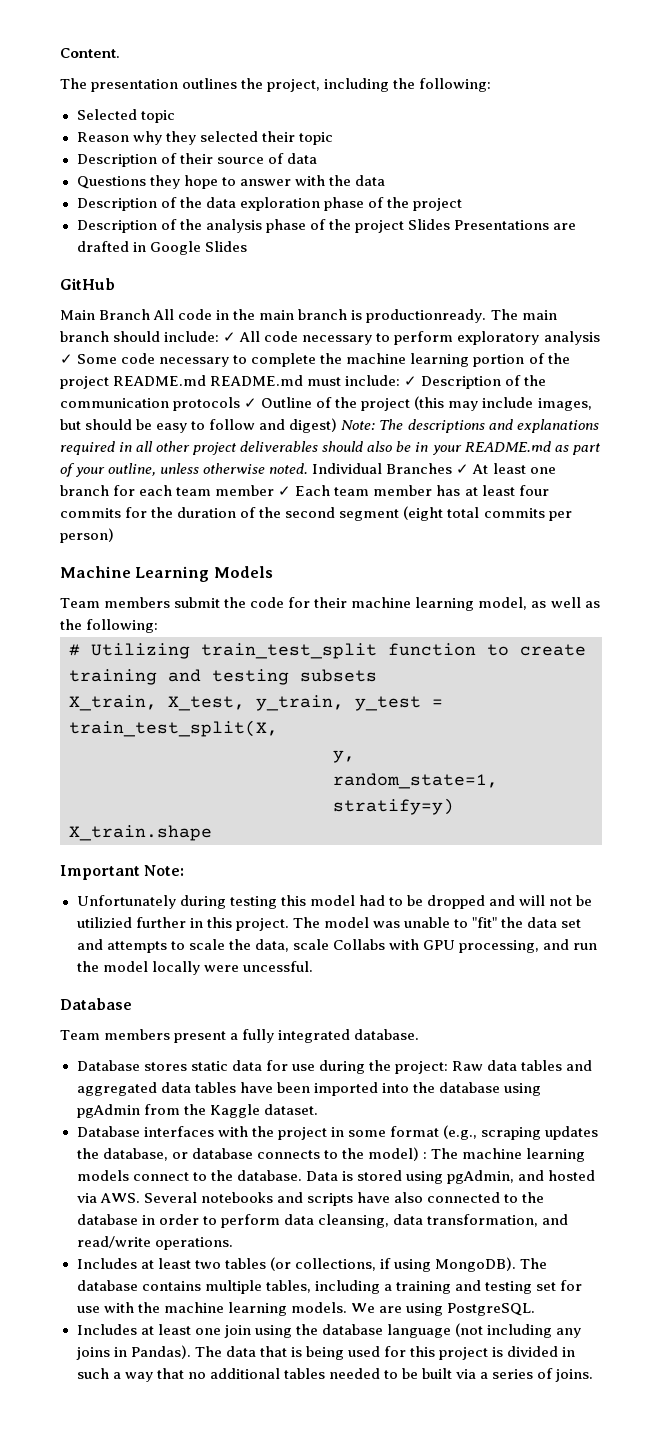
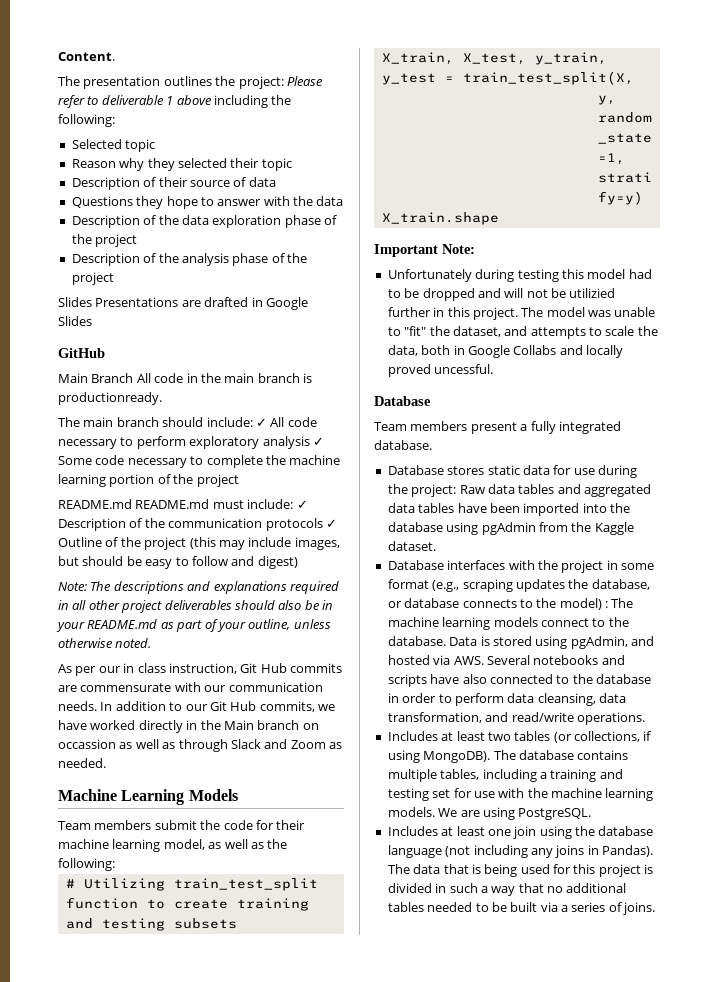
[267,79,321,92] project, -> [238,76,323,89] [58,95,212,108] project: Please refer to deliverable 1 above
(404, 226) none -> (114, 278) //
(487, 316) none -> (162, 398) //
(109, 382) none -> (239, 480) //
(338, 425) none -> (298, 562) //
[312,463,556,474] [60,485,549,496] [60,506,572,521] [60,528,114,543] Individual Branches ✓ At least one branch for each team member ✓ Each team member has at least four commits for the duration of the second segment (eight total commits per person) -> [58,663,342,676] [58,682,323,692] [58,701,335,712] [58,720,319,733] [58,739,342,752] [58,758,106,768] // As per our in class instruction, Git Hub commits are commensurate with our communication needs. In addition to our Git Hub commits, we have worked directly in the Main branch on occassion as well as through Slack and Zoom as needed.
[527,917,582,928] data set -> [452,326,501,337] dataset,
[292,939,598,953] [76,961,239,975] scale Collabs with GPU processing, and run the model locally were -> [421,345,623,358] [387,364,431,377] both in Google Collabs and locally proved

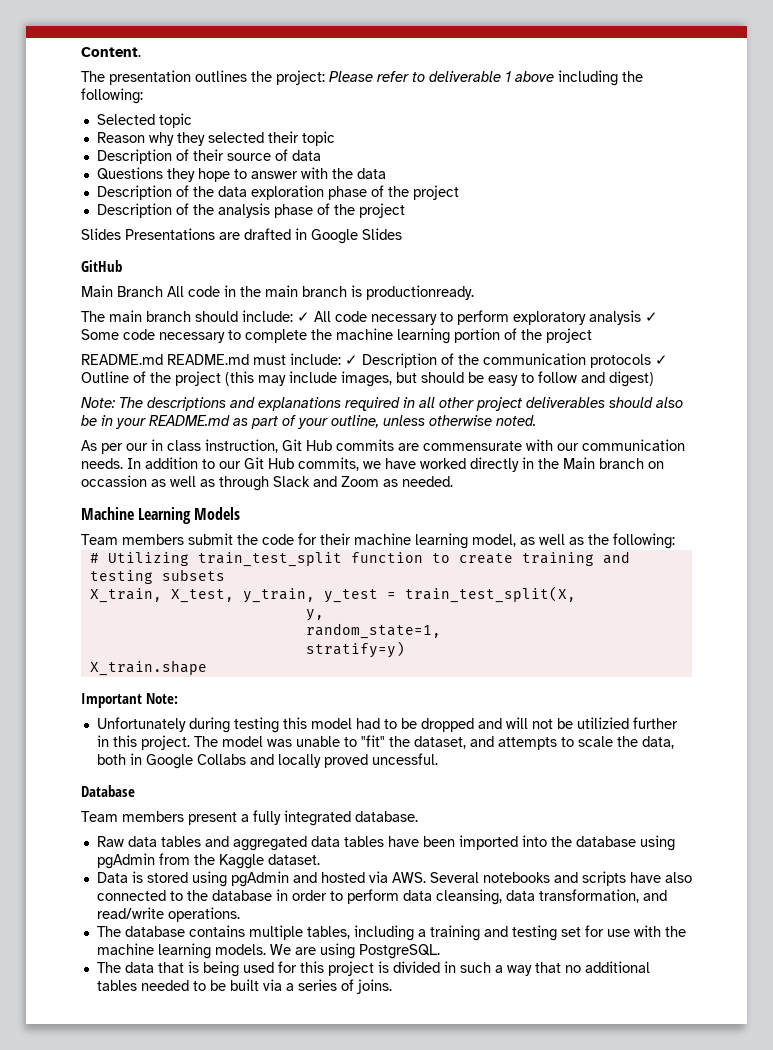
[387,465,637,478] [387,484,457,497] Database stores static data for use during the project: -> (418, 816) none
[387,560,654,573] [387,579,650,592] [387,598,634,610] [387,617,629,630] [387,636,446,646] Database interfaces with the project in some format (e.g., scraping updates the database, or database connects to the model) : The machine learning models connect to the database. -> (320, 859) none
[570,636,628,649] pgAdmin, -> [230,871,289,887] pgAdmin
[387,731,652,743] [387,750,491,763] Includes at least two tables (or collections, if using MongoDB). -> (240, 914) none
[387,826,654,839] [387,845,653,858] Includes at least one join using the database language (not including any joins in Pandas). -> (440, 951) none

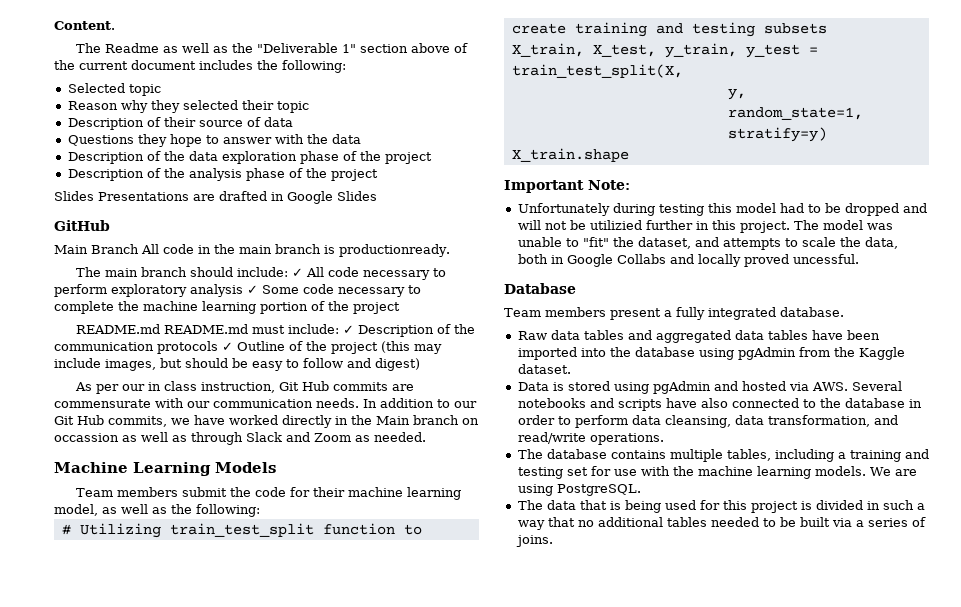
[109,70,618,86] presentation outlines the project: Please refer to deliverable 1 above including -> [104,43,468,53] [54,60,253,70] Readme as well as the "Deliverable 1" section above of the current document includes
[81,397,683,411] [81,415,536,429] // Note: The descriptions and explanations required in all other project deliverables should also be in your README.md as part of your outline, unless otherwise noted. -> (420, 364) none

